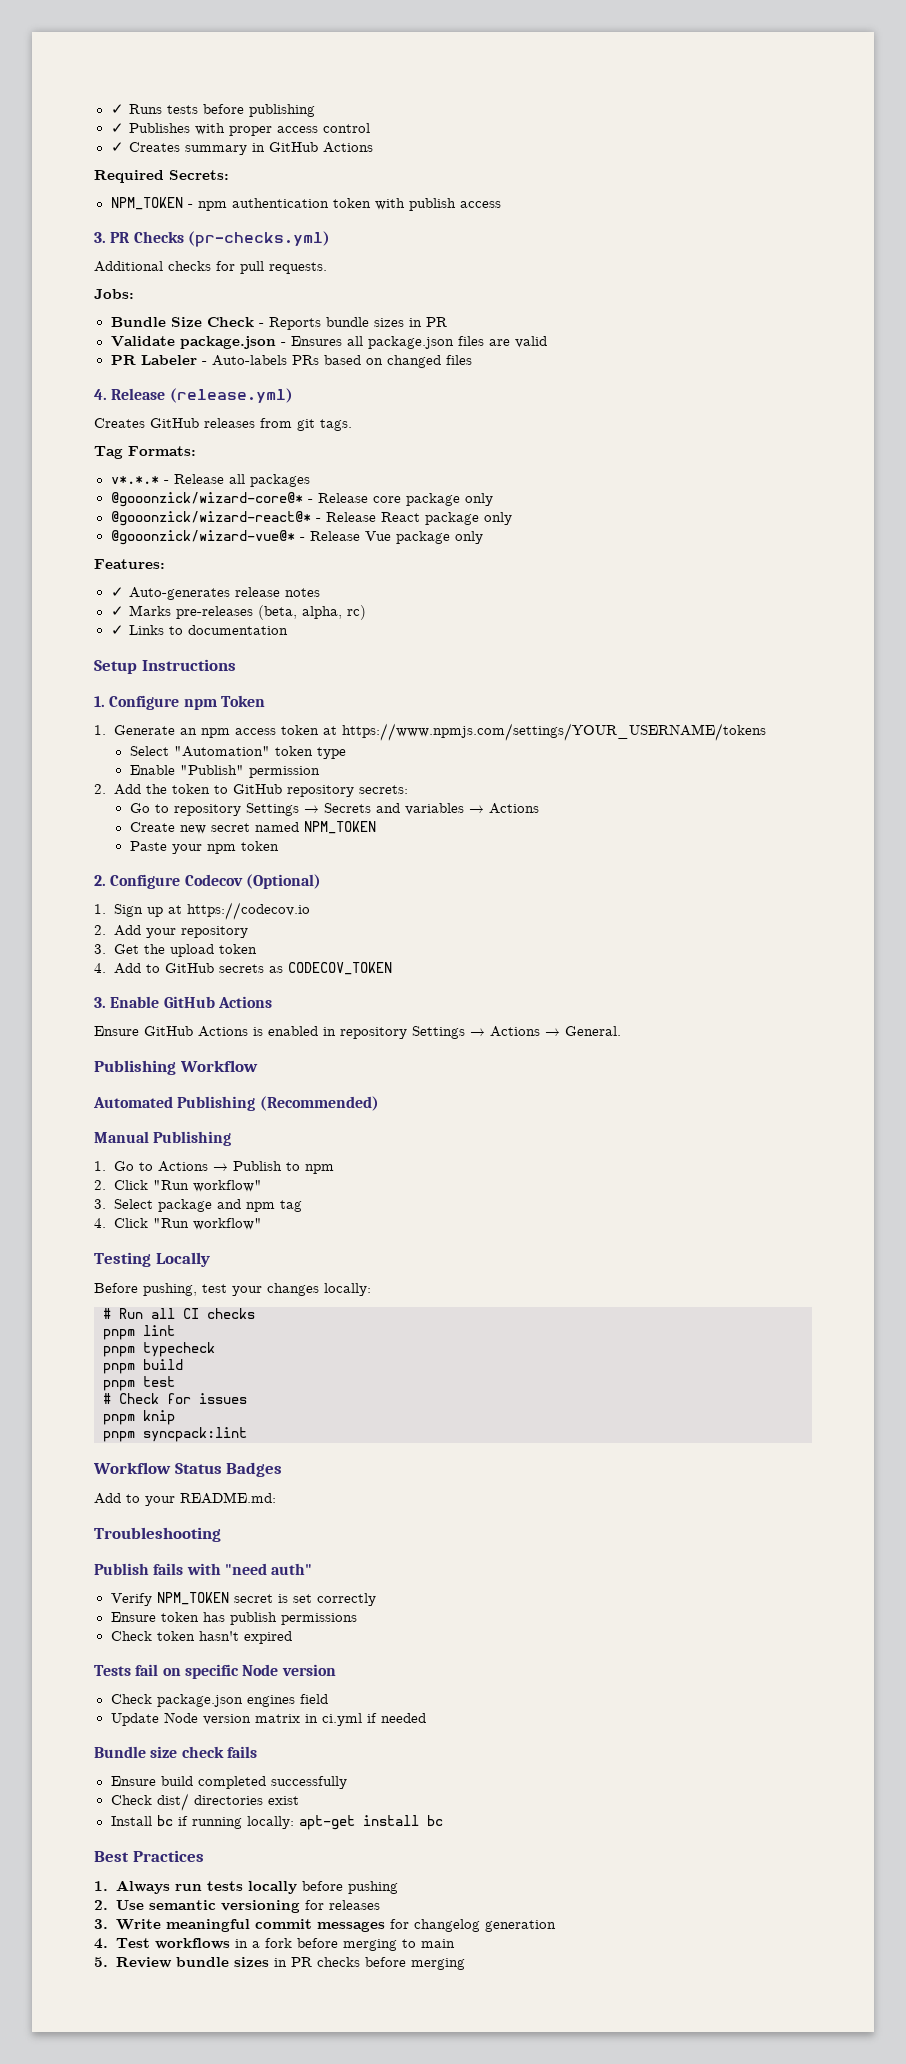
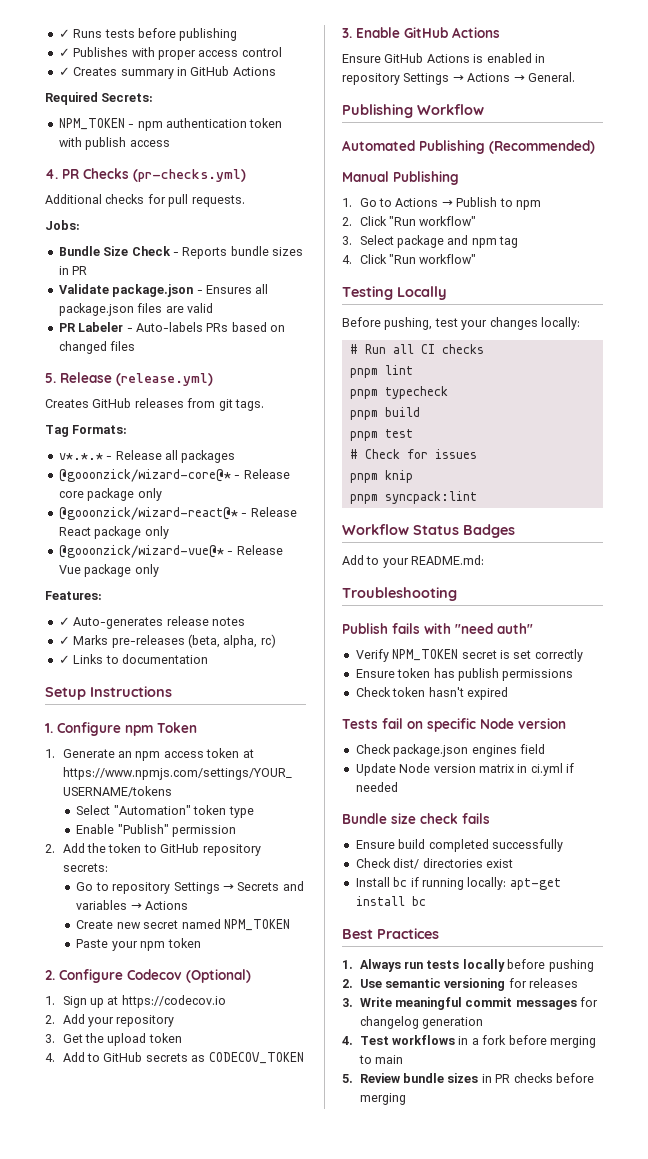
[94,232,106,243] 3. -> [45,169,58,179] 4.
[94,389,107,400] 4. -> [45,373,56,383] 5.

